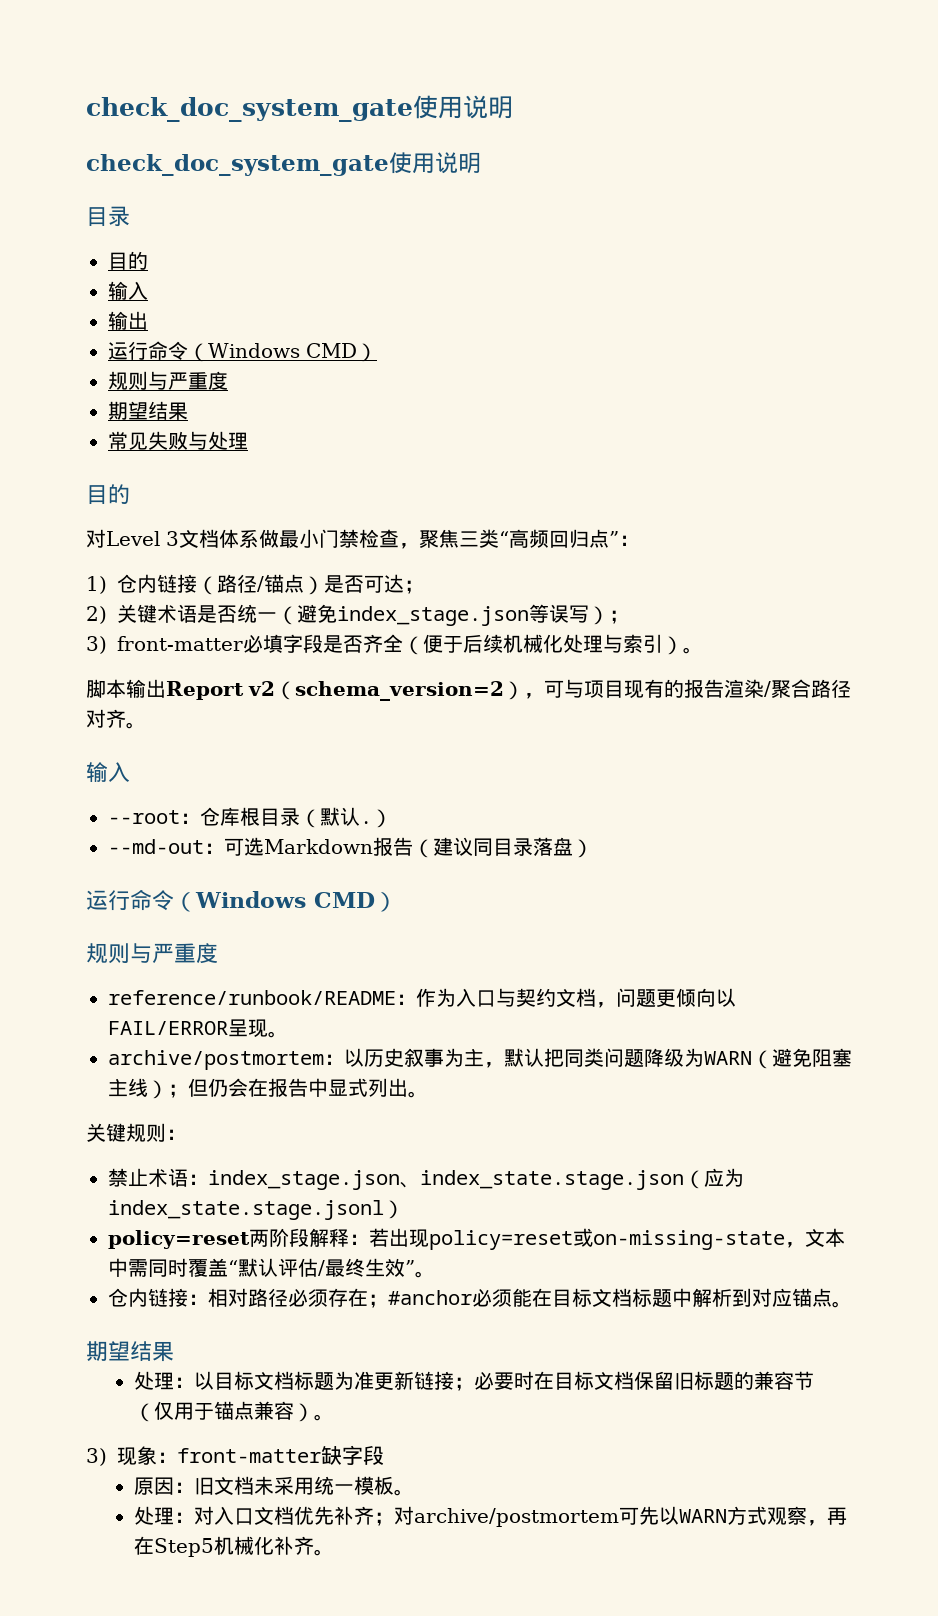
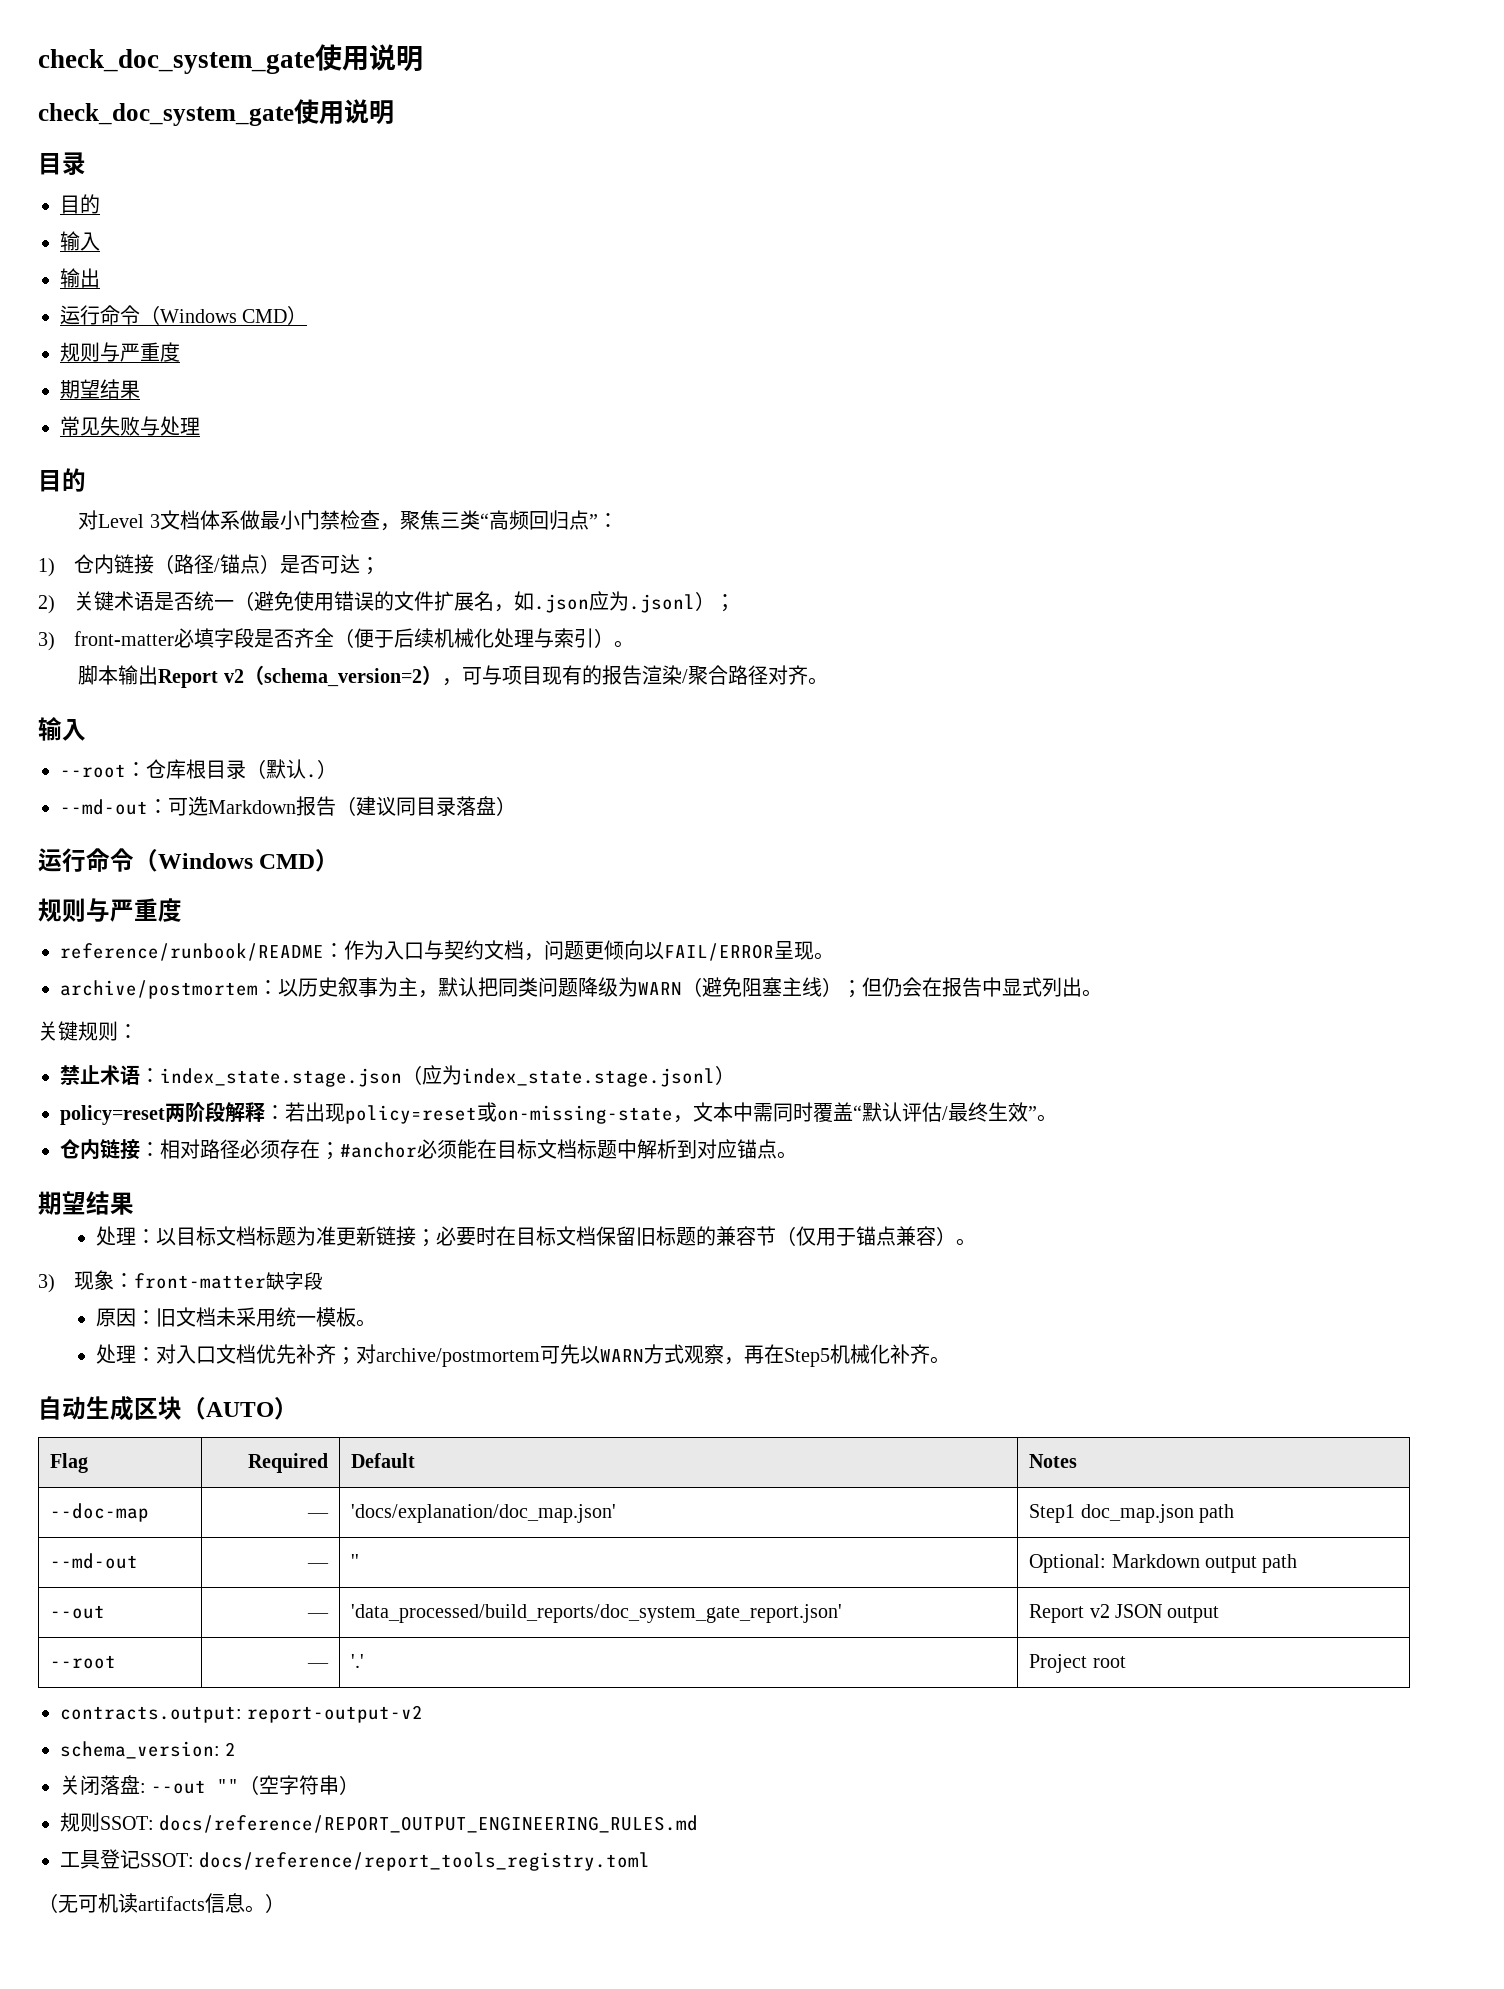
[337,604,589,626] index_stage.json等误写 -> [294,591,696,613] 使用错误的文件扩展名，如.json应为.jsonl
[208,1170,420,1190] index_stage.json、 -> (160, 1075) none
(334, 1552) none -> [38,1396,298,1421] [50,1453,89,1473] [247,1453,328,1473] [351,1453,416,1468] [1029,1454,1078,1468] [50,1503,150,1522] [306,1513,329,1518] [351,1504,617,1523] [1029,1504,1234,1523] [50,1553,139,1569] [306,1563,329,1568] [351,1554,360,1568] [1029,1554,1298,1573] [50,1605,106,1619] [306,1613,329,1618] [351,1604,843,1623] [1029,1604,1220,1623] [50,1655,117,1669] [306,1663,329,1668] [351,1654,365,1668] [1029,1654,1126,1673] [60,1705,424,1723] [60,1741,237,1759] [60,1775,360,1796] [60,1812,699,1833] [60,1849,651,1871] [38,1893,285,1913] // 自动生成区块（AUTO） // Flag | Required | Default | Notes // --doc-map | — | 'docs/explanation/doc_map.json' | Step1 doc_map.json path // --md-out | — | '' | Optional: Markdown output path // --out | — | 'data_processed/build_reports/doc_system_gate_report.json' | Report v2 JSON output // --root | — | '.' | Project root // contracts.output: report-output-v2 // schema_version: 2 // 关闭落盘: --out ""（空字符串） // 规则SSOT: docs/reference/REPORT_OUTPUT_ENGINEERING_RULES.md // 工具登记SSOT: docs/reference/report_tools_registry.toml // （无可机读artifacts信息。）

